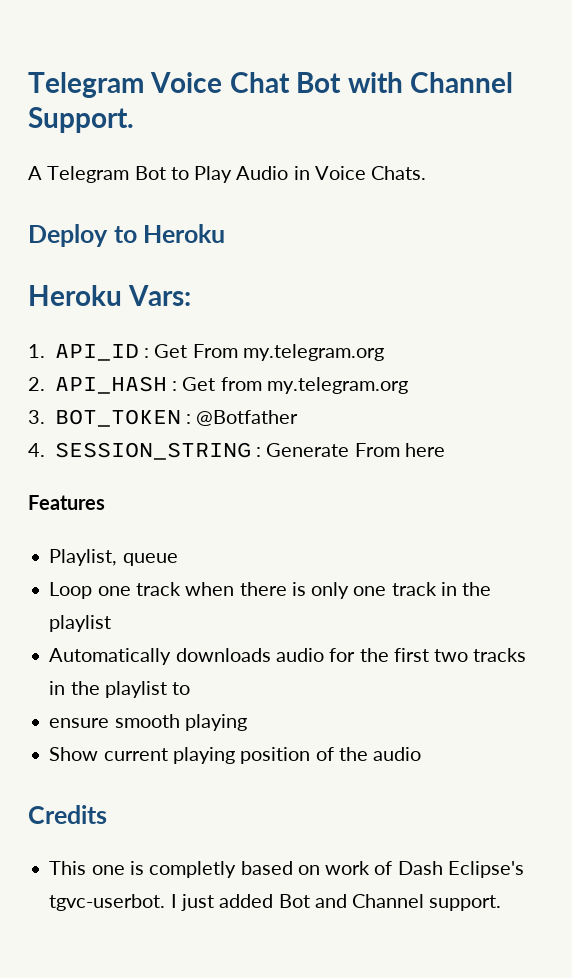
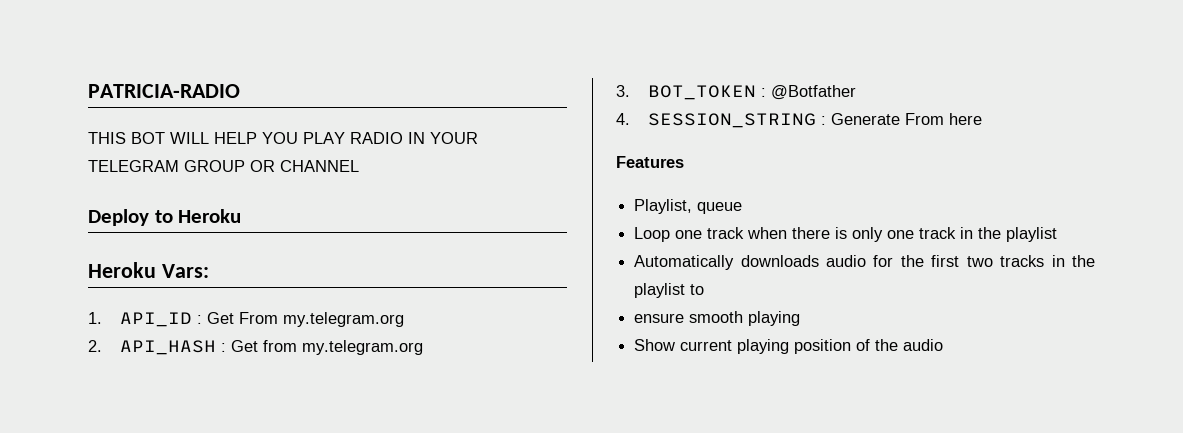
[28,72,514,98] [28,107,134,133] [28,166,427,183] Telegram Voice Chat Bot with Channel Support. // A Telegram Bot to Play Audio in Voice Chats. -> [88,84,240,98] [88,132,478,144] [88,160,359,172] PATRICIA-RADIO // THIS BOT WILL HELP YOU PLAY RADIO IN YOUR TELEGRAM GROUP OR CHANNEL
[28,805,107,824] [49,861,524,878] [49,894,502,911] // Credits // This one is completly based on work of Dash Eclipse's tgvc-userbot. I just added Bot and Channel support. -> (944, 345) none

